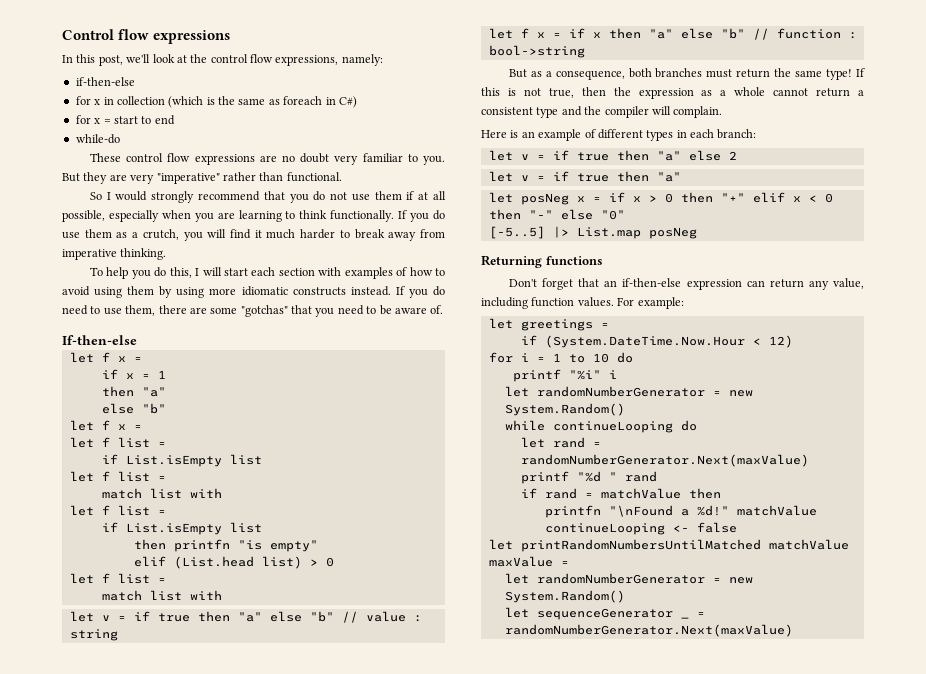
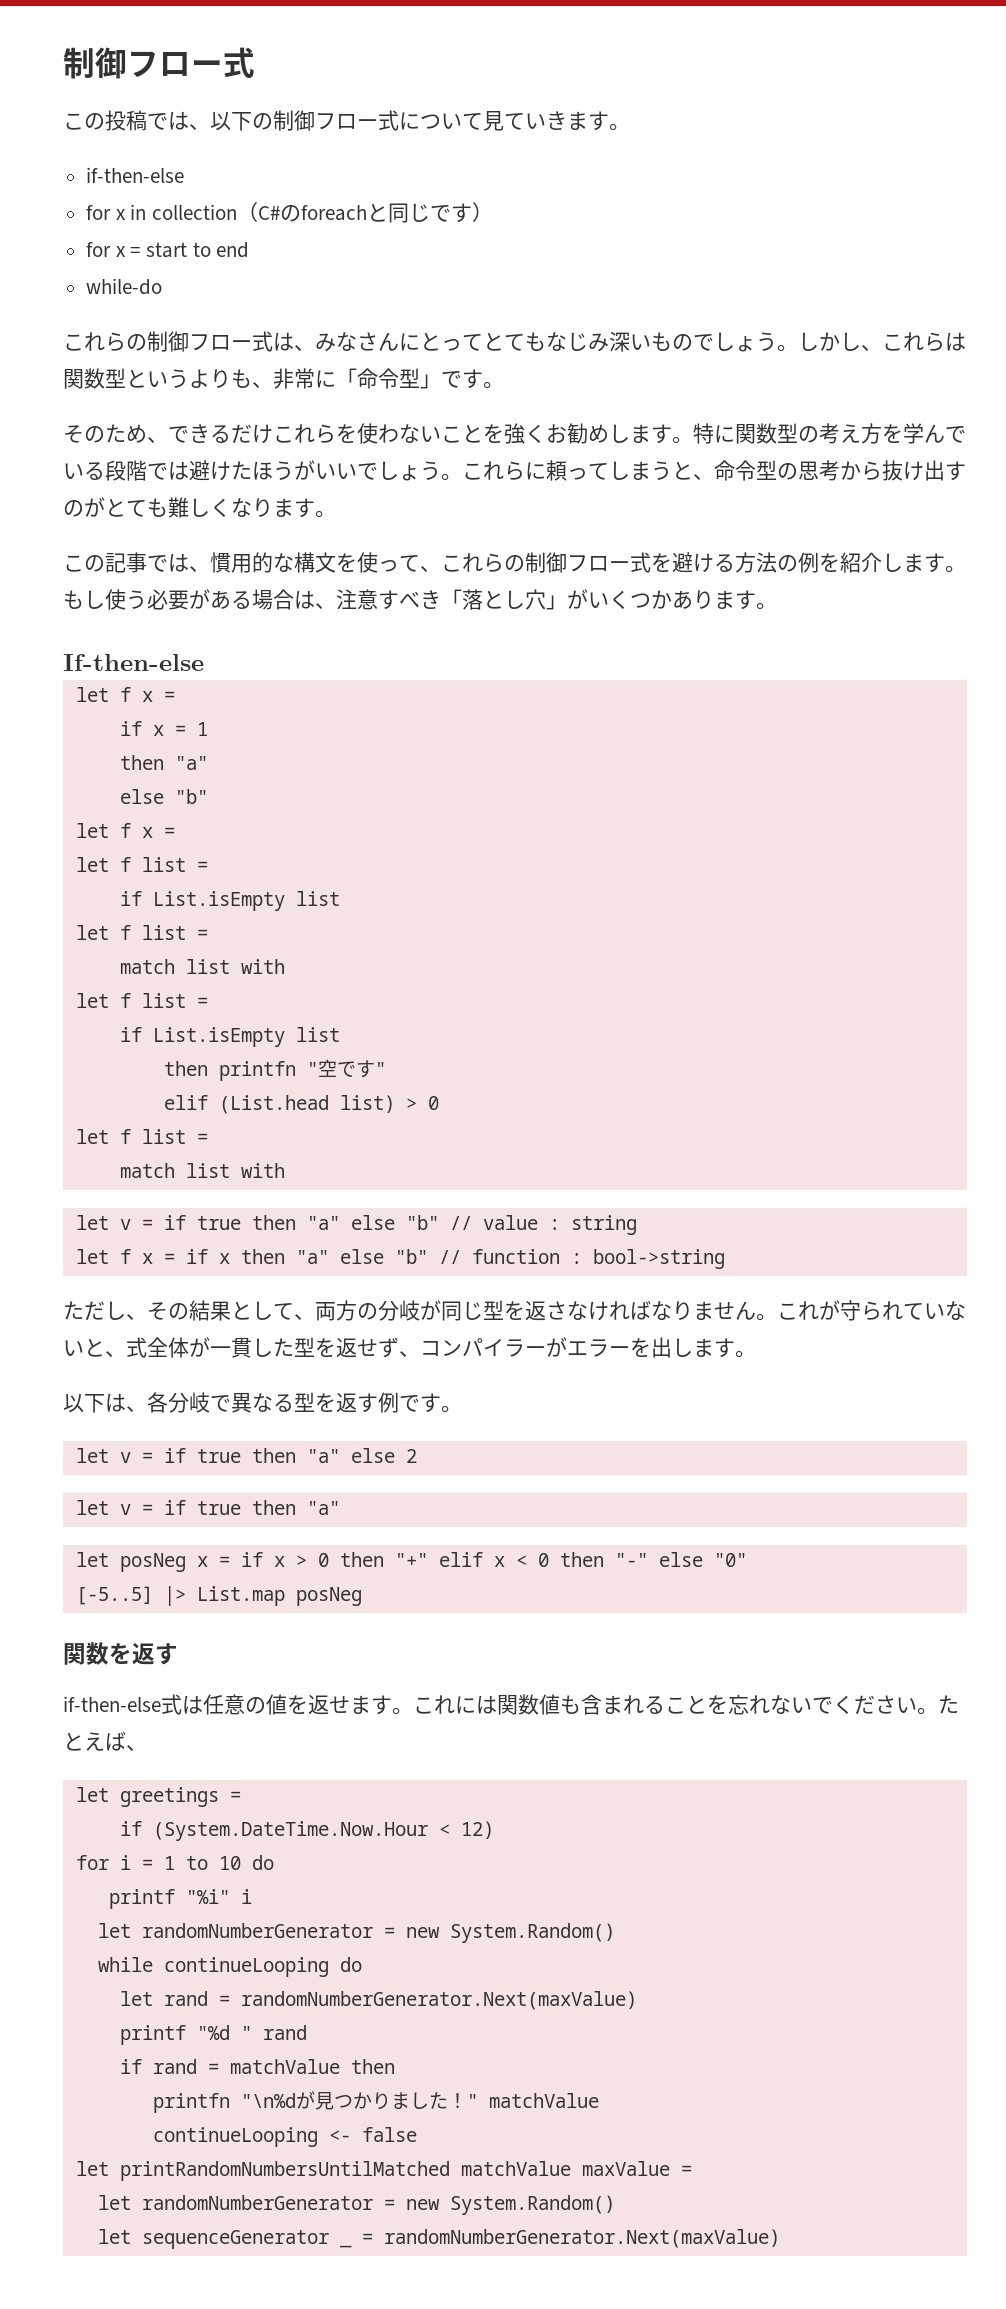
[62,29,231,44] [62,54,383,66] Control flow expressions // In this post, we'll look at the control flow expressions, namely: -> [63,47,255,79] [63,110,630,131] 制御フロー式 // この投稿では、以下の制御フロー式について見ていきます。
[168,96,357,108] (which is the same as foreach in C#) -> [237,202,494,223] （C#のforeachと同じです）
[89,153,445,165] [62,172,342,184] [89,191,446,203] [62,210,446,222] [62,229,446,241] [62,248,167,260] [89,267,445,279] [62,286,445,298] [62,305,444,317] These control flow expressions are no doubt very familiar to you. But they are very "imperative" rather than functional. // So I would strongly recommend that you do not use them if at all possible, especially when you are learning to think functionally. If you do use them as a crutch, you will find it much harder to break away from imperative thinking. // To help you do this, I will start each section with examples of how to avoid using them by using more idiomatic constructs instead. If you do need to use them, there are some "gotchas" that you need to be aware of. -> [63,331,966,352] [63,368,504,389] [63,423,966,444] [63,460,966,481] [63,497,336,518] [63,552,966,573] [63,589,777,610] これらの制御フロー式は、みなさんにとってとてもなじみ深いものでしょう。しかし、これらは関数型というよりも、非常に「命令型」です。 // そのため、できるだけこれらを使わないことを強くお勧めします。特に関数型の考え方を学んでいる段階では避けたほうがいいでしょう。これらに頼ってしまうと、命令型の思考から抜け出すのがとても難しくなります。 // この記事では、慣用的な構文を使って、これらの制御フロー式を避ける方法の例を紹介します。もし使う必要がある場合は、注意すべき「落とし穴」がいくつかあります。
[237,540,318,552] "is empty" -> [306,1059,386,1078] "空です"
[508,68,865,80] [481,87,864,99] [481,106,723,118] [481,129,757,141] But as a consequence, both branches must return the same type! If this is not true, then the expression as a whole cannot return a consistent type and the compiler will complain. // Here is an example of different types in each branch: -> [63,1300,966,1321] [63,1337,756,1358] [63,1392,462,1413] ただし、その結果として、両方の分岐が同じ型を返さなければなりません。これが守られていないと、式全体が一貫した型を返せず、コンパイラーがエラーを出します。 // 以下は、各分岐で異なる型を返す例です。
[481,255,603,268] [508,278,864,290] [481,297,684,309] Returning functions // Don't forget that an if-then-else expression can return any value, including function values. For example: -> [63,1642,178,1665] [63,1694,959,1715] [63,1731,147,1751] 関数を返す // if-then-else式は任意の値を返せます。これには関数値も含まれることを忘れないでください。たとえば、
[608,505,729,517] "\nFound a %d!" -> [240,2091,478,2110] "\n%dが見つかりました！"

